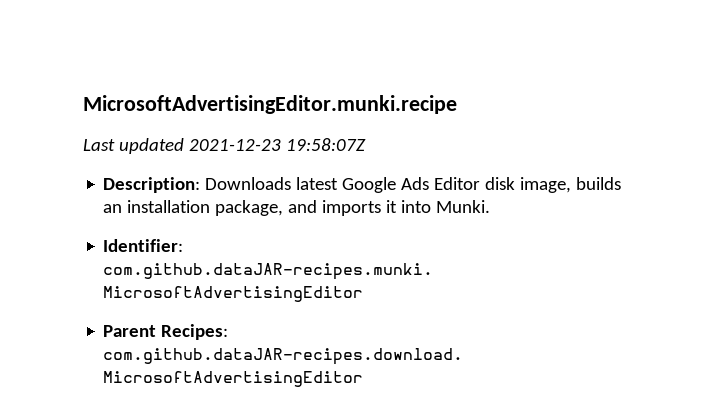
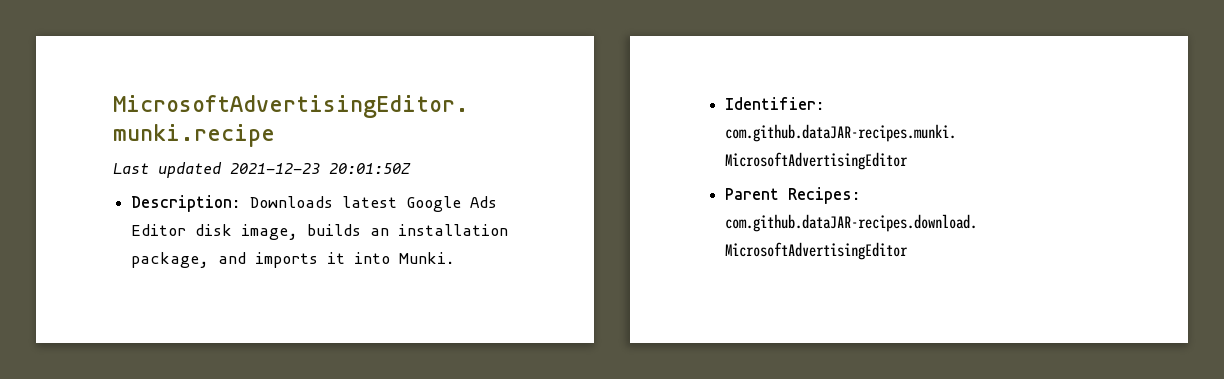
[285,138,366,151] 19:58:07Z -> [329,163,411,174] 20:01:50Z

